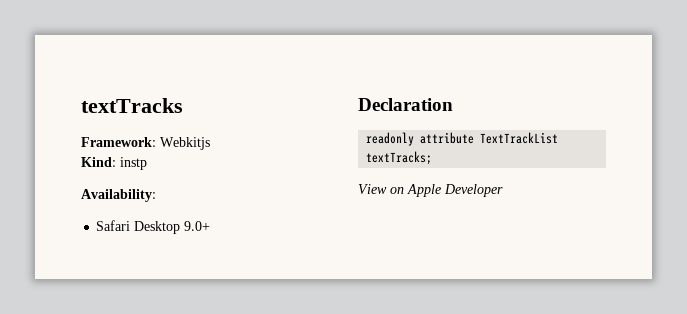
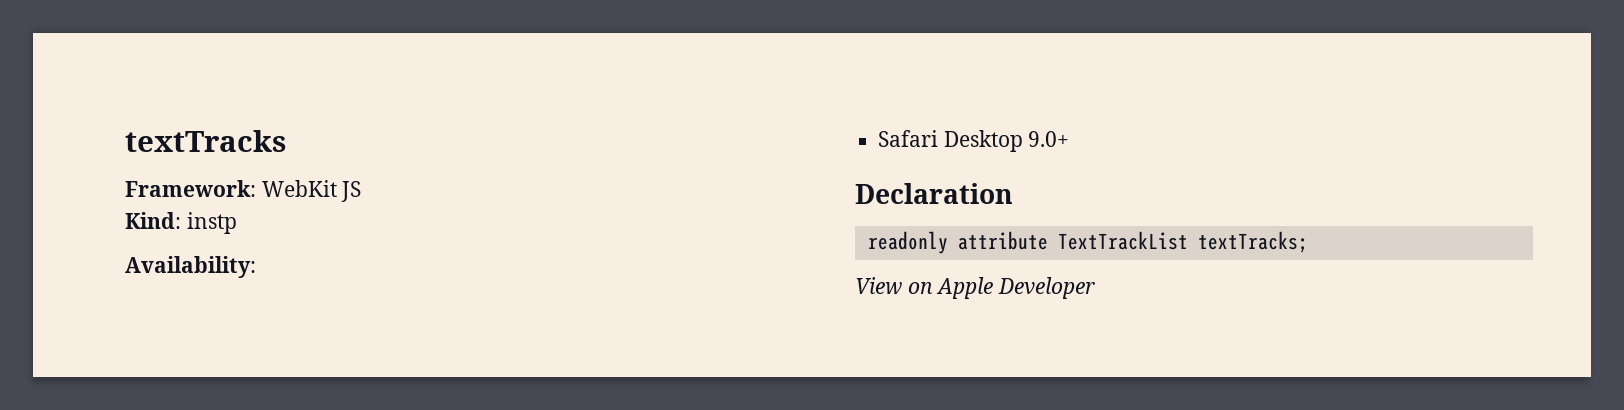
[160,137,210,150] Webkitjs -> [261,180,362,202] WebKit JS

